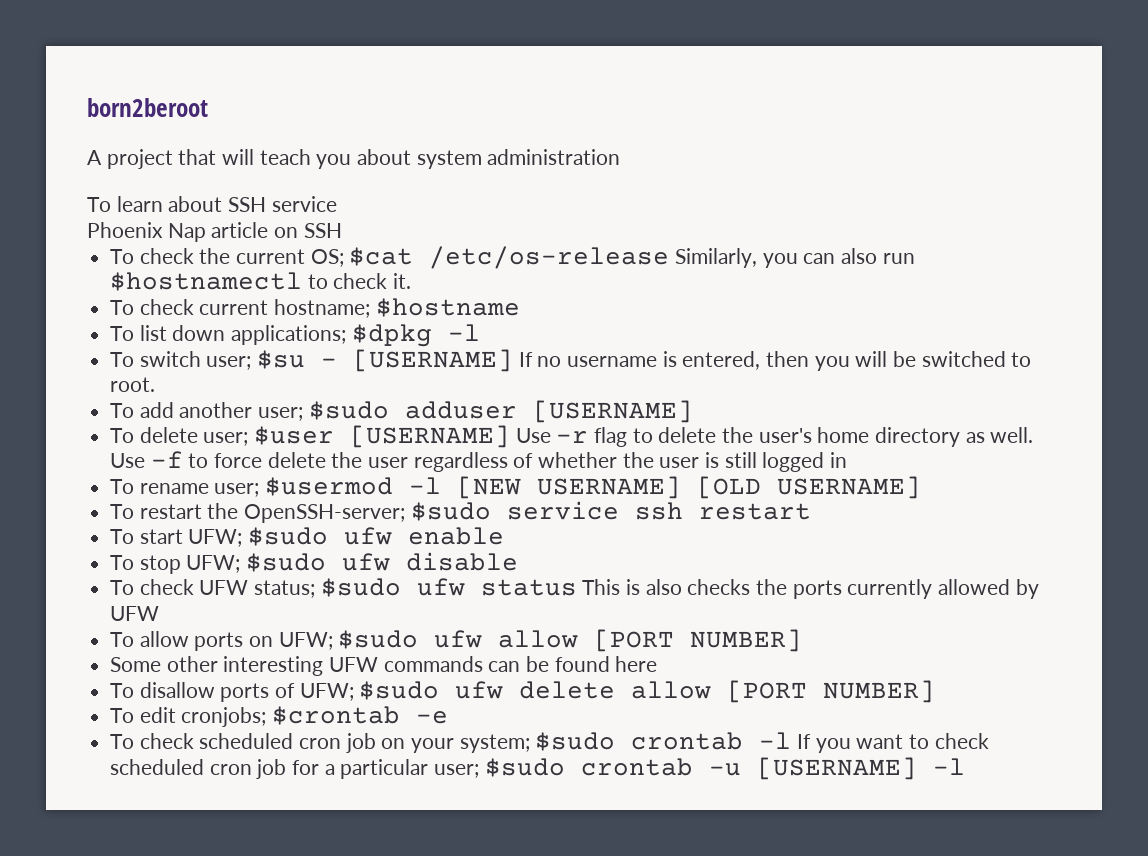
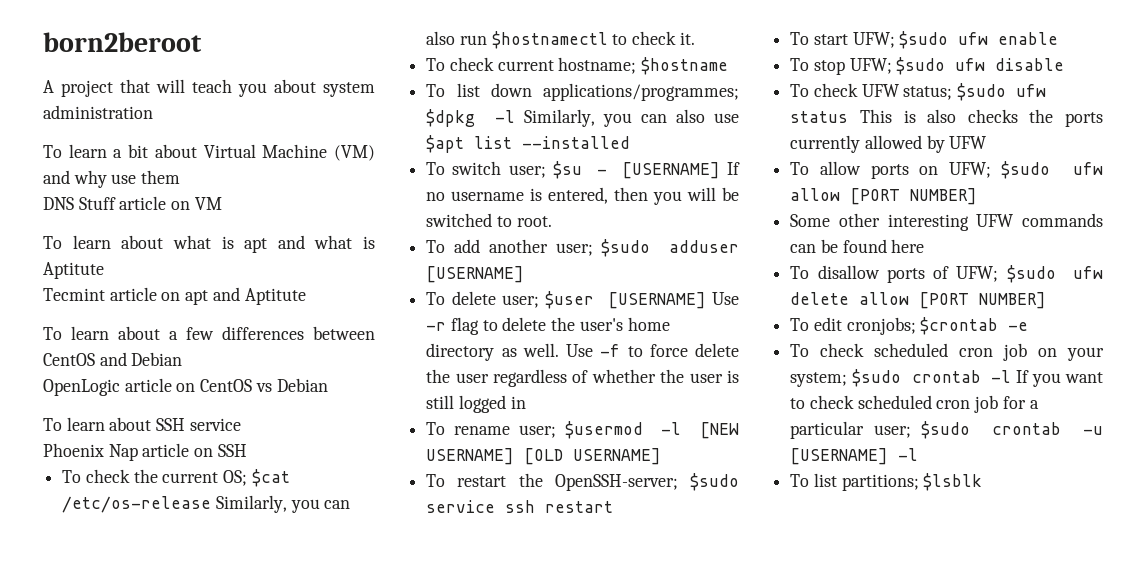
(621, 157) none -> [43,144,376,161] [43,170,181,188] [43,196,222,210] [43,235,375,253] [43,262,104,279] [43,287,306,305] [43,326,375,340] [43,352,183,366] [43,378,328,396] // To learn a bit about Virtual Machine (VM) and why use them // DNS Stuff article on VM // To learn about what is apt and what is Aptitute // Tecmint article on apt and Aptitute // To learn about a few differences between CentOS and Debian // OpenLogic article on CentOS vs Debian
[231,325,347,345] applications; -> [543,83,739,101] applications/programmes;
(480, 332) none -> [523,109,739,127] [426,135,631,153] Similarly, you can also use $apt list --installed
(965, 766) none -> [790,473,983,491] // To list partitions; $lsblk

